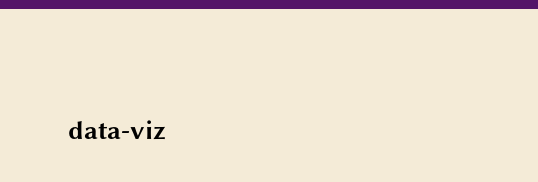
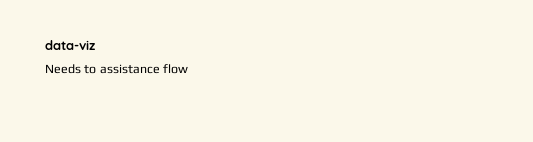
(166, 130) none -> [45,64,189,74] // Needs to assistance flow

